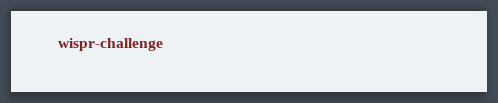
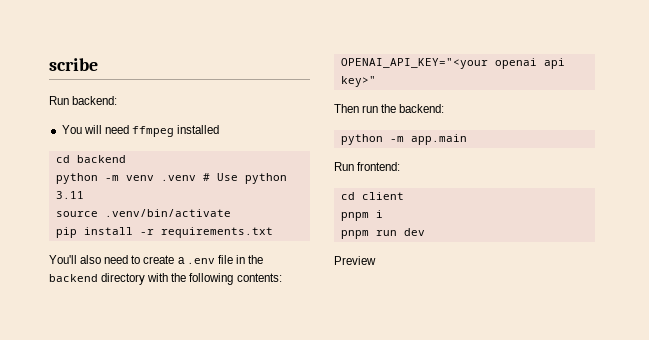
[58,38,163,51] wispr-challenge -> [49,58,98,71] [49,96,118,105] [61,125,220,137] [55,155,126,163] [55,173,287,184] [55,191,84,199] [55,209,231,217] [55,227,273,238] [49,255,263,264] [49,273,282,285] [340,58,565,69] [340,76,376,87] [334,104,445,113] [340,134,467,145] [334,162,401,171] [340,192,404,200] [340,210,383,221] [340,228,425,239] [334,256,376,265] scribe // Run backend: // You will need ffmpeg installed // cd backend // python -m venv .venv # Use python 3.11 // source .venv/bin/activate // pip install -r requirements.txt // You'll also need to create a .env file in the backend directory with the following contents: // OPENAI_API_KEY="<your openai api key>" // Then run the backend: // python -m app.main // Run frontend: // cd client // pnpm i // pnpm run dev // Preview

